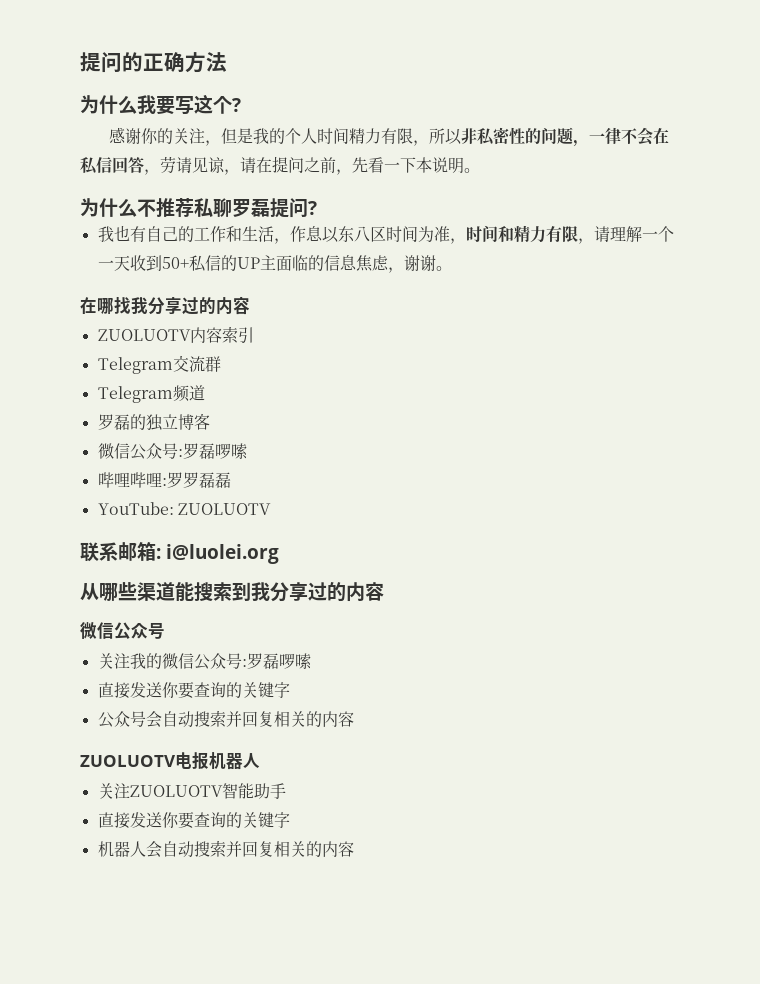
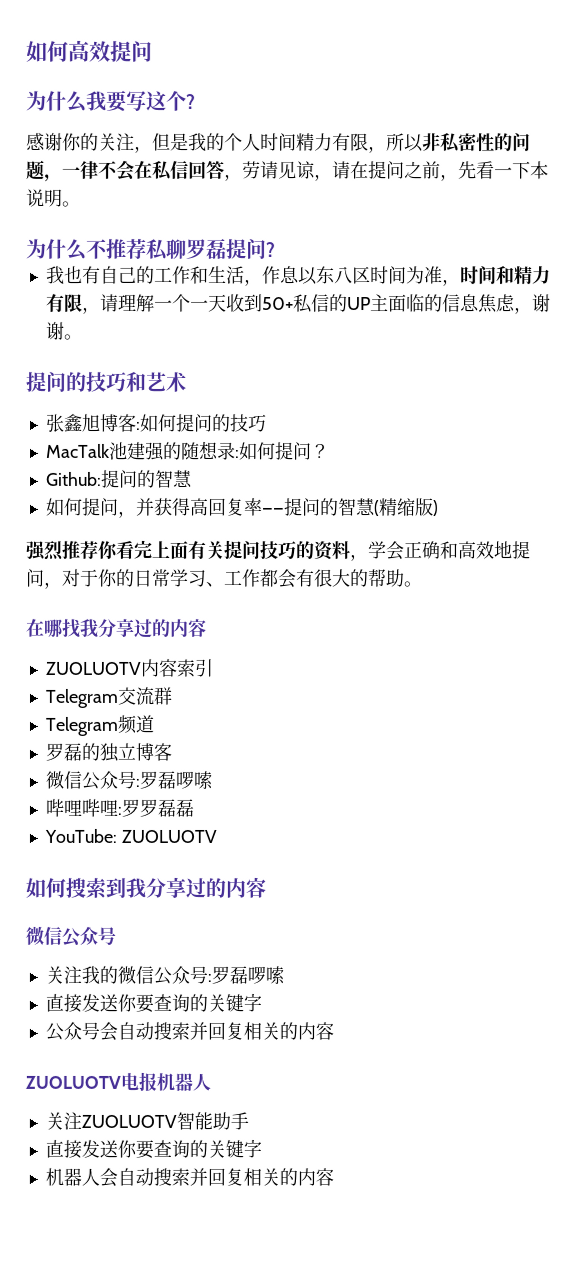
[80,52,227,73] 提问的正确方法 -> [26,39,153,62] 如何高效提问
(452, 268) none -> [26,371,187,392] [45,413,267,432] [45,440,330,461] [45,469,193,488] [45,497,439,518] [26,539,531,562] [26,568,423,589] // 提问的技巧和艺术 // 张鑫旭博客:如何提问的技巧 // MacTalk池建强的随想录:如何提问？ // Github:提问的智慧 // 如何提问，并获得高回复率——提问的智慧(精缩版) // 强烈推荐你看完上面有关提问技巧的资料，学会正确和高效地提问，对于你的日常学习、工作都会有很大的帮助。
[80,542,280,564] [80,582,194,601] 联系邮箱: i@luolei.org // 从哪些渠道能 -> [25,877,66,898] 如何

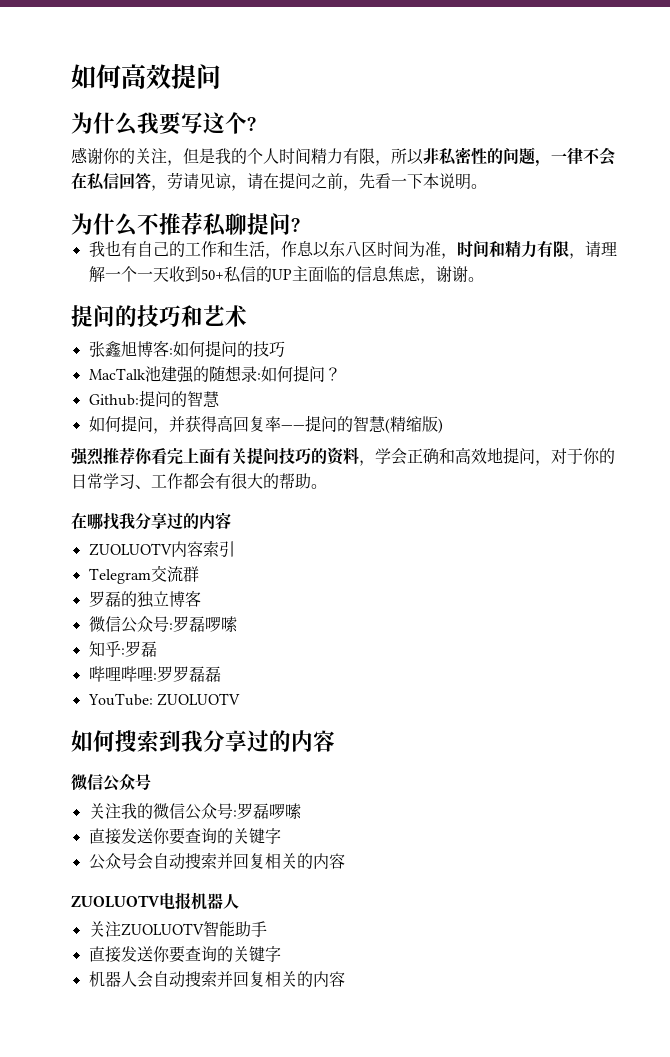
[186,238,227,259] 罗磊 -> (247, 224) none
[44,714,154,736] // Telegram频道 -> (199, 574) none
(212, 779) none -> [88,641,157,657] // 知乎:罗磊

